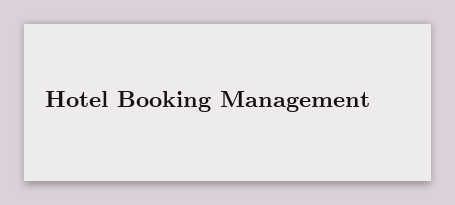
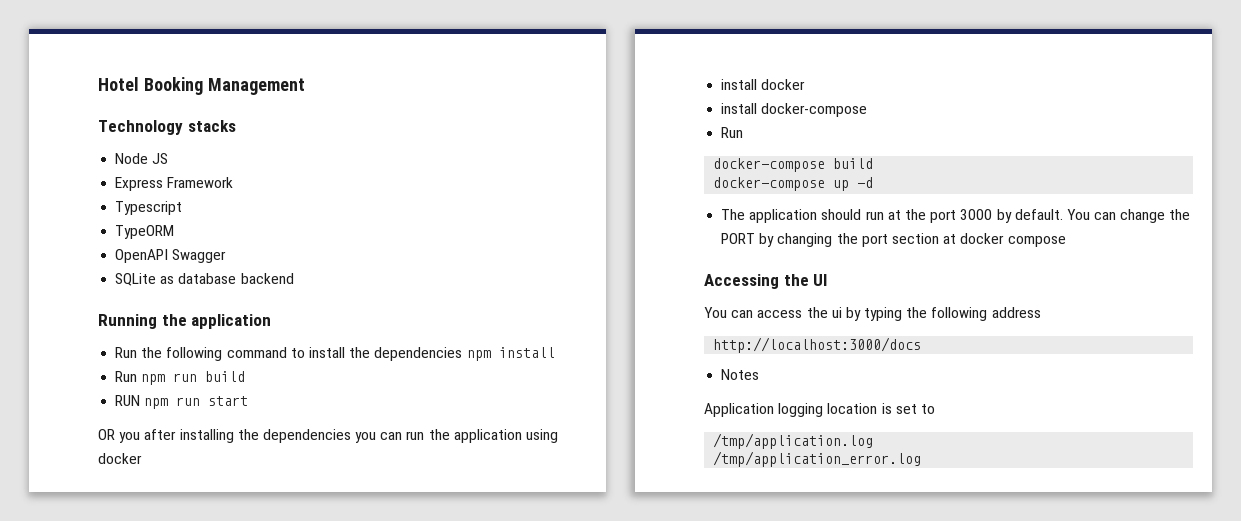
(370, 101) none -> [98,120,236,135] [115,153,169,164] [115,177,234,191] [115,201,183,215] [115,225,175,239] [115,249,227,263] [115,273,294,286] [98,314,272,329] [115,347,555,361] [115,371,246,385] [115,395,249,409] [98,429,559,443] [98,453,142,464] [721,79,806,90] [721,103,868,117] [721,127,744,138] [713,158,874,172] [713,177,874,191] [721,209,1191,223] [721,233,1066,247] [704,274,828,289] [704,307,1041,321] [713,337,922,353] [721,369,760,380] [704,403,935,417] [713,433,874,449] [713,451,922,467] // Technology stacks // Node JS // Express Framework // Typescript // TypeORM // OpenAPI Swagger // SQLite as database backend // Running the application // Run the following command to install the dependencies npm install // Run npm run build // RUN npm run start // OR you after installing the dependencies you can run the application using docker // install docker // install docker-compose // Run // docker-compose build // docker-compose up -d // The application should run at the port 3000 by default. You can change the PORT by changing the port section at docker compose // Accessing the UI // You can access the ui by typing the following address // http://localhost:3000/docs // Notes // Application logging location is set to // /tmp/application.log // /tmp/application_error.log

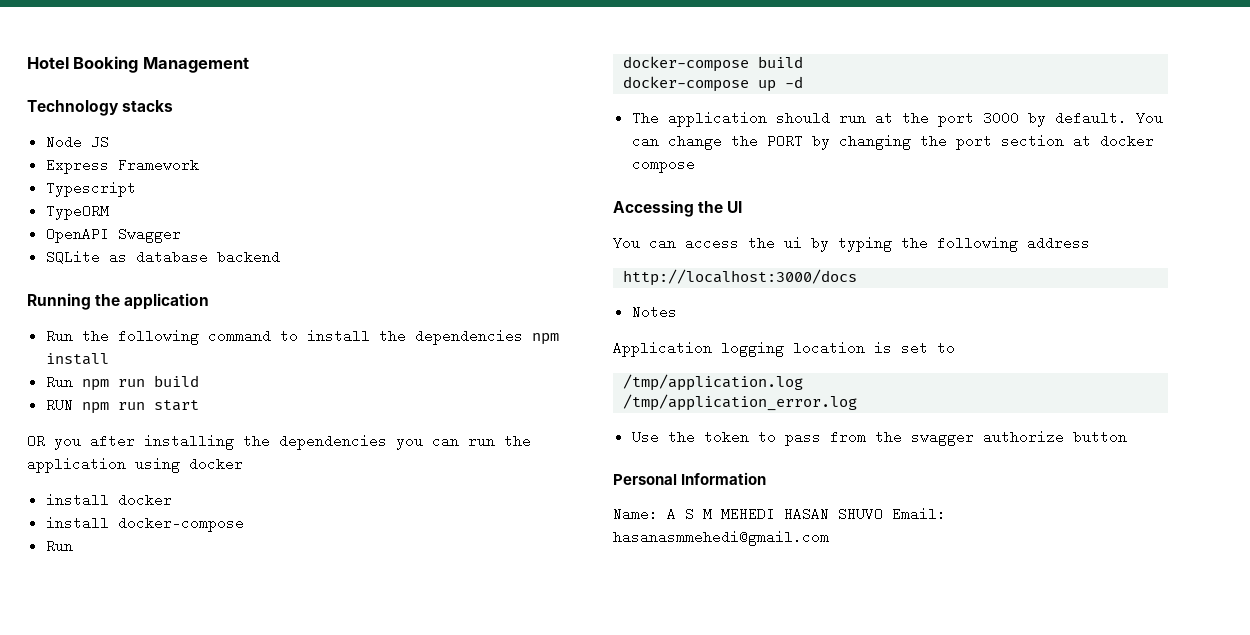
(922, 459) none -> [631,430,1127,446] [613,472,767,485] [613,507,946,521] [613,530,829,546] // Use the token to pass from the swagger authorize button // Personal Information // Name: A S M MEHEDI HASAN SHUVO Email: hasanasmmehedi@gmail.com

